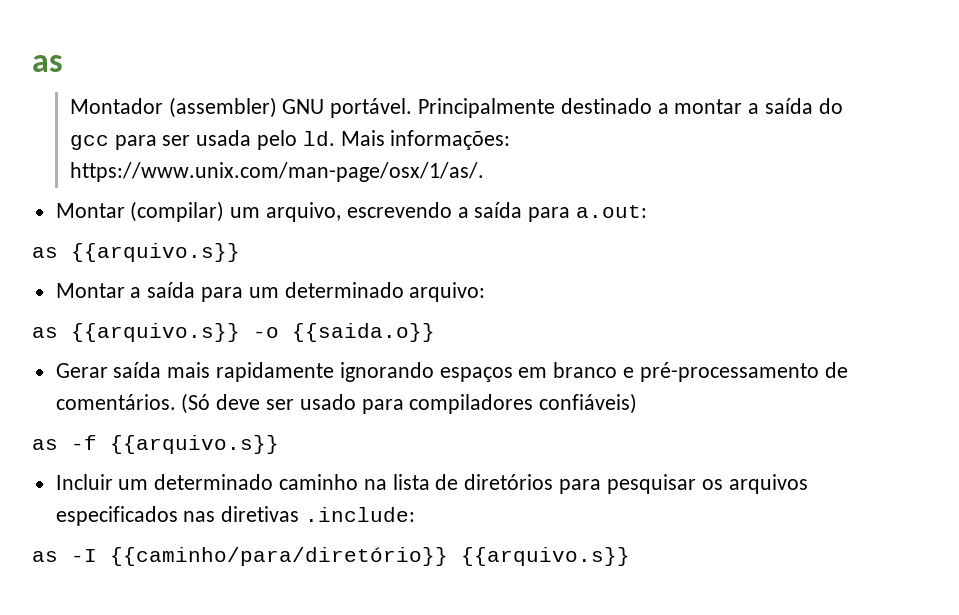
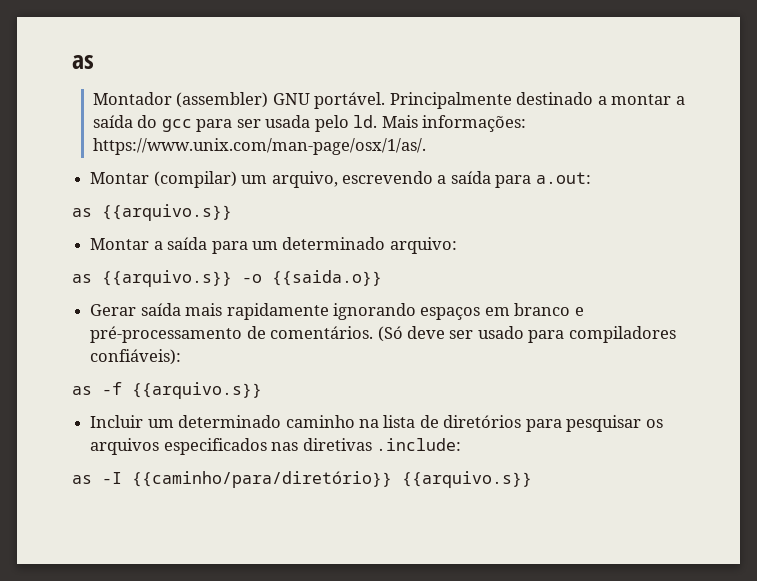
[539,393,638,414] confiáveis) -> [90,349,182,365] confiáveis):

